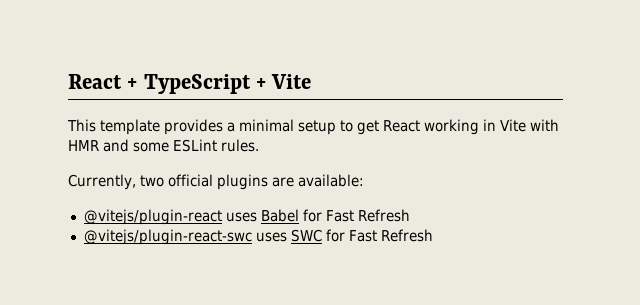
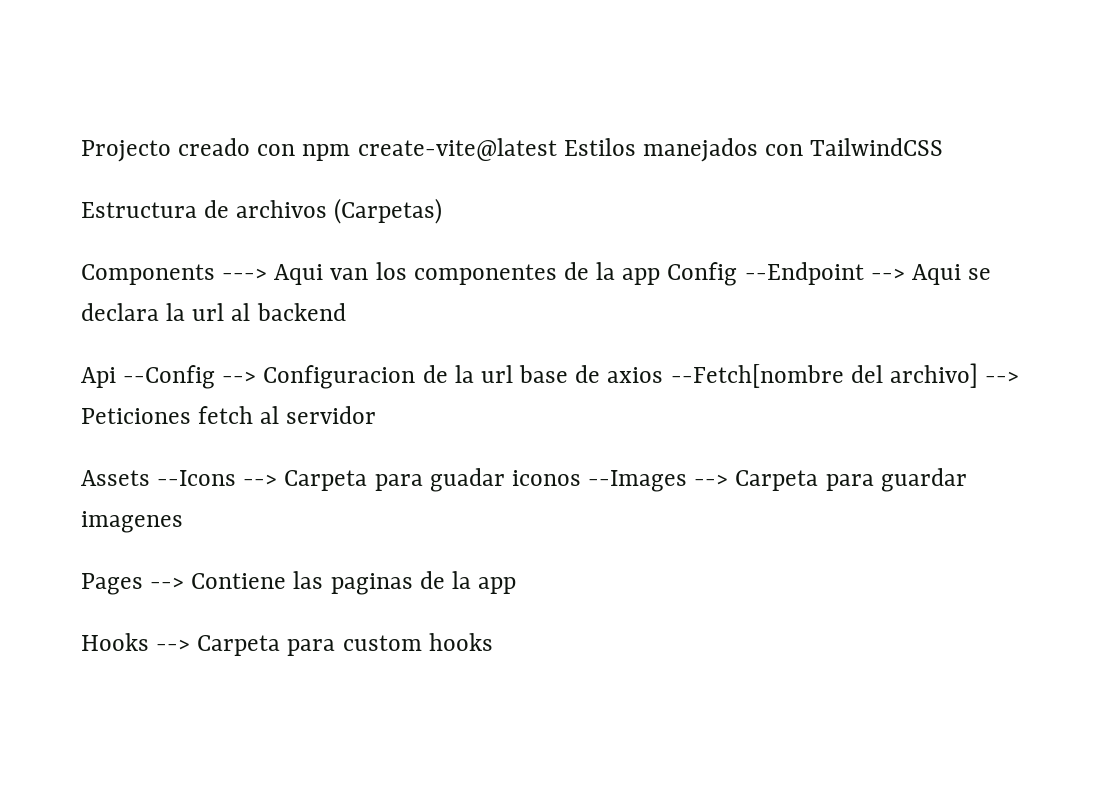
[68,74,312,94] [67,119,559,135] [68,139,259,152] [68,174,364,190] [83,209,410,225] [83,229,433,245] React + TypeScript + Vite // This template provides a minimal setup to get React working in Vite with HMR and some ESLint rules. // Currently, two official plugins are available: // @vitejs/plugin-react uses Babel for Fast Refresh // @vitejs/plugin-react-swc uses SWC for Fast Refresh -> [81,138,944,162] [81,198,443,224] [81,262,992,286] [81,303,346,321] [81,363,1020,389] [81,406,377,424] [81,468,967,492] [81,511,183,533] [81,571,517,595] [81,633,493,656] Projecto creado con npm create-vite@latest Estilos manejados con TailwindCSS // Estructura de archivos (Carpetas) // Components ---> Aqui van los componentes de la app Config --Endpoint --> Aqui se declara la url al backend // Api --Config --> Configuracion de la url base de axios --Fetch[nombre del archivo] --> Peticiones fetch al servidor // Assets --Icons --> Carpeta para guadar iconos --Images --> Carpeta para guardar imagenes // Pages --> Contiene las paginas de la app // Hooks --> Carpeta para custom hooks

